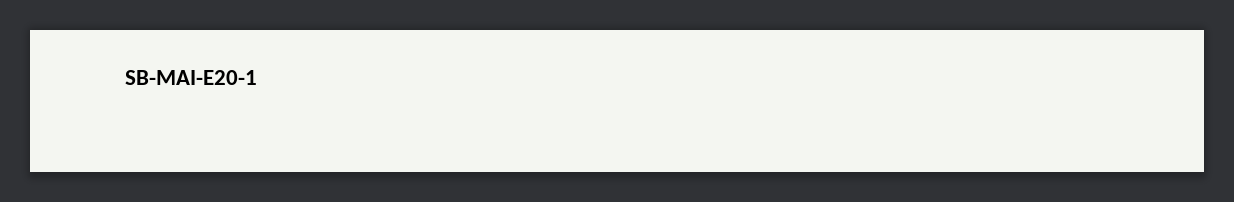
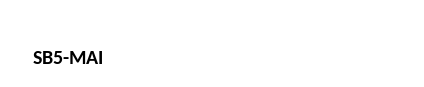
[125,70,257,85] SB-MAI-E20-1 -> [33,51,103,64] SB5-MAI

